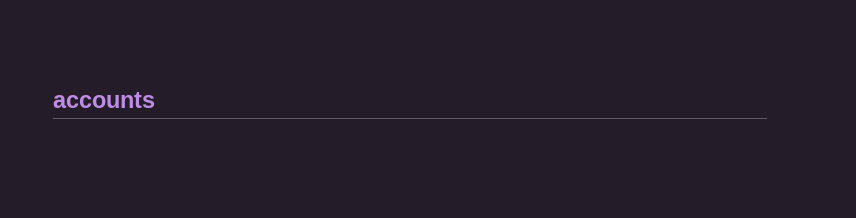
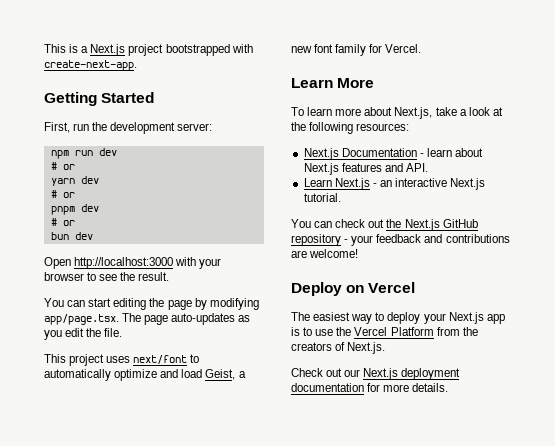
[53,92,155,108] accounts -> [44,44,253,56] [44,60,137,71] [44,92,155,106] [44,122,213,134] [50,148,117,159] [50,162,75,170] [50,176,99,186] [50,190,75,198] [50,204,99,215] [50,218,75,226] [50,232,93,240] [44,257,222,269] [44,272,170,281] [44,298,259,310] [44,313,251,325] [44,328,123,340] [44,354,200,366] [44,369,246,381] [291,44,422,56] [291,78,375,88] [291,107,503,119] [291,122,410,134] [303,148,484,160] [303,163,428,175] [303,178,486,190] [303,193,341,202] [291,219,478,231] [291,234,510,246] [291,249,359,258] [291,282,416,296] [291,312,505,324] [291,327,478,336] [291,342,386,354] [291,368,461,380] [291,383,449,392] This is a Next.js project bootstrapped with create-next-app. // Getting Started // First, run the development server: // npm run dev // # or // yarn dev // # or // pnpm dev // # or // bun dev // Open http://localhost:3000 with your browser to see the result. // You can start editing the page by modifying app/page.tsx. The page auto-updates as you edit the file. // This project uses next/font to automatically optimize and load Geist, a new font family for Vercel. // Learn More // To learn more about Next.js, take a look at the following resources: // Next.js Documentation - learn about Next.js features and API. // Learn Next.js - an interactive Next.js tutorial. // You can check out the Next.js GitHub repository - your feedback and contributions are welcome! // Deploy on Vercel // The easiest way to deploy your Next.js app is to use the Vercel Platform from the creators of Next.js. // Check out our Next.js deployment documentation for more details.

